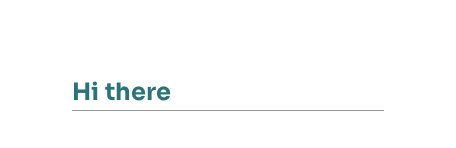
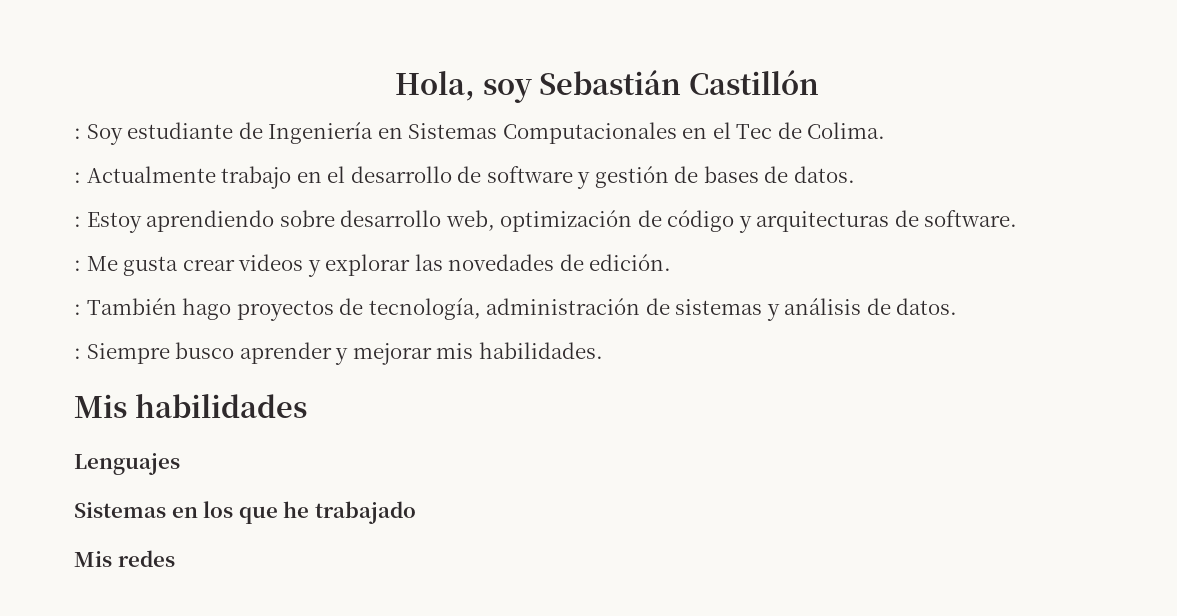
[72,81,172,101] Hi there -> [394,70,820,103] [74,122,886,145] [74,166,855,189] [74,210,1018,233] [74,254,672,277] [74,298,958,321] [74,342,603,365] [74,394,307,418] [74,453,180,475] [74,501,416,524] [74,550,175,567] Hola, soy Sebastián Castillón // : Soy estudiante de Ingeniería en Sistemas Computacionales en el Tec de Colima. // : Actualmente trabajo en el desarrollo de software y gestión de bases de datos. // : Estoy aprendiendo sobre desarrollo web, optimización de código y arquitecturas de software. // : Me gusta crear videos y explorar las novedades de edición. // : También hago proyectos de tecnología, administración de sistemas y análisis de datos. // : Siempre busco aprender y mejorar mis habilidades. // Mis habilidades // Lenguajes // Sistemas en los que he trabajado // Mis redes

